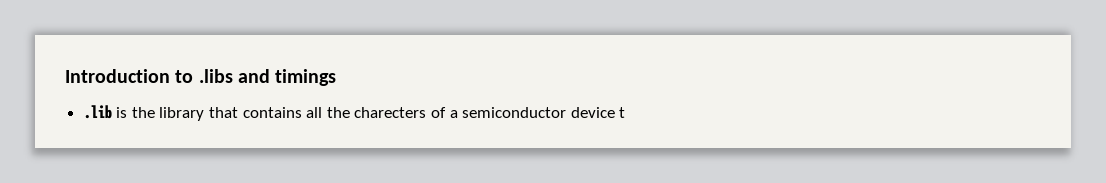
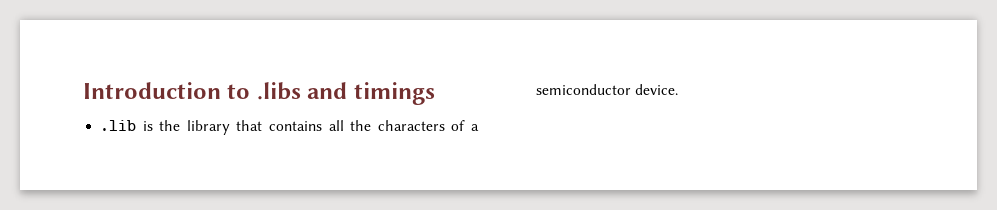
[354,107,427,118] charecters -> [377,120,445,131] characters
[570,107,626,118] device t -> [635,84,679,95] device.

